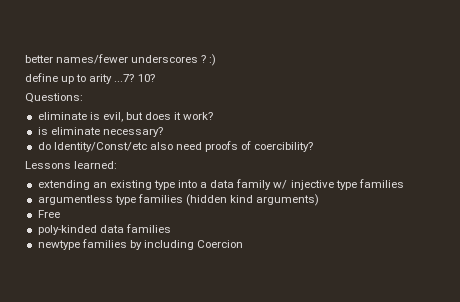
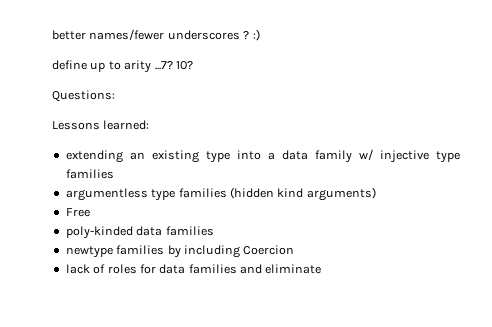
[37,112,214,122] [37,127,163,137] [37,141,314,152] // eliminate is evil, but does it work? // is eliminate necessary? // do Identity/Const/etc also need proofs of coercibility? -> (115, 96) none
(244, 244) none -> [65,264,322,274] // lack of roles for data families and eliminate

